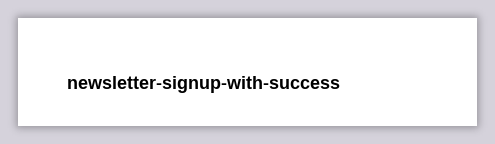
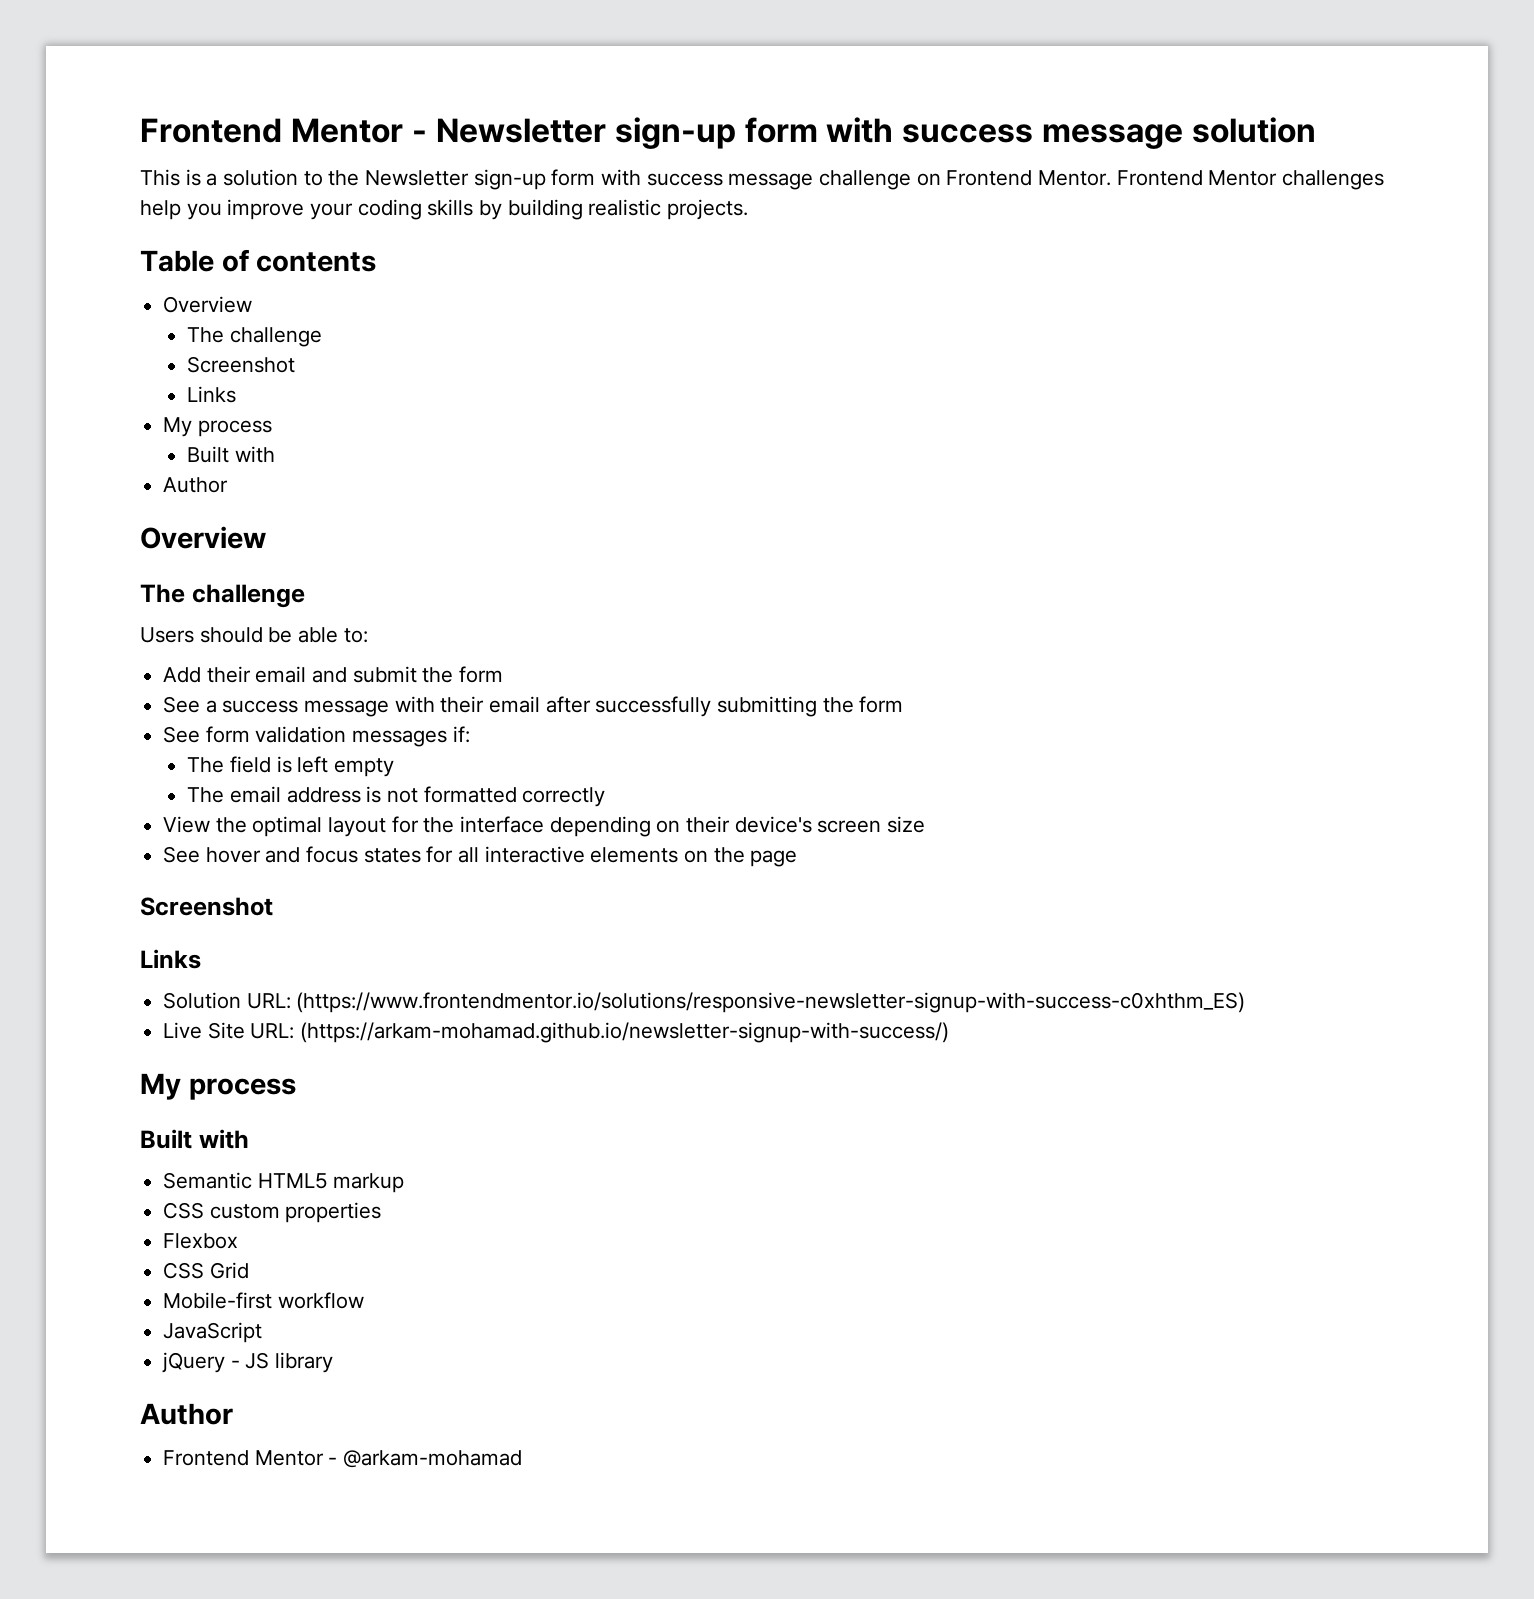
[67,76,340,93] newsletter-signup-with-success -> [140,117,1317,149] [140,169,1385,190] [140,199,749,220] [140,249,377,272] [163,296,253,313] [187,327,322,347] [187,356,296,373] [187,386,237,403] [163,417,272,437] [187,446,275,463] [163,477,229,493] [140,526,266,549] [140,584,305,608] [140,627,368,643] [163,666,504,683] [163,696,904,717] [163,726,470,747] [187,756,394,777] [187,786,606,807] [163,816,926,837] [163,846,798,867] [140,897,273,916] [140,949,201,969] [163,992,1246,1013] [163,1022,950,1043] [140,1073,296,1100] [140,1129,249,1149] [163,1172,405,1193] [163,1202,382,1223] [163,1233,239,1249] [163,1262,249,1279] [163,1292,364,1309] [163,1322,263,1343] [162,1352,334,1373] [140,1403,233,1425] [163,1450,523,1468] Frontend Mentor - Newsletter sign-up form with success message solution // This is a solution to the Newsletter sign-up form with success message challenge on Frontend Mentor. Frontend Mentor challenges help you improve your coding skills by building realistic projects. // Table of contents // Overview // The challenge // Screenshot // Links // My process // Built with // Author // Overview // The challenge // Users should be able to: // Add their email and submit the form // See a success message with their email after successfully submitting the form // See form validation messages if: // The field is left empty // The email address is not formatted correctly // View the optimal layout for the interface depending on their device's screen size // See hover and focus states for all interactive elements on the page // Screenshot // Links // Solution URL: (https://www.frontendmentor.io/solutions/responsive-newsletter-signup-with-success-c0xhthm_ES) // Live Site URL: (https://arkam-mohamad.github.io/newsletter-signup-with-success/) // My process // Built with // Semantic HTML5 markup // CSS custom properties // Flexbox // CSS Grid // Mobile-first workflow // JavaScript // jQuery - JS library // Author // Frontend Mentor - @arkam-mohamad

